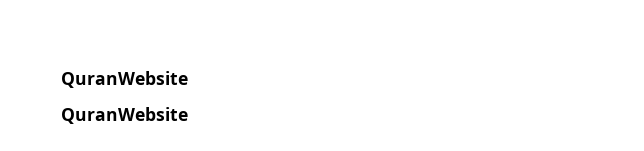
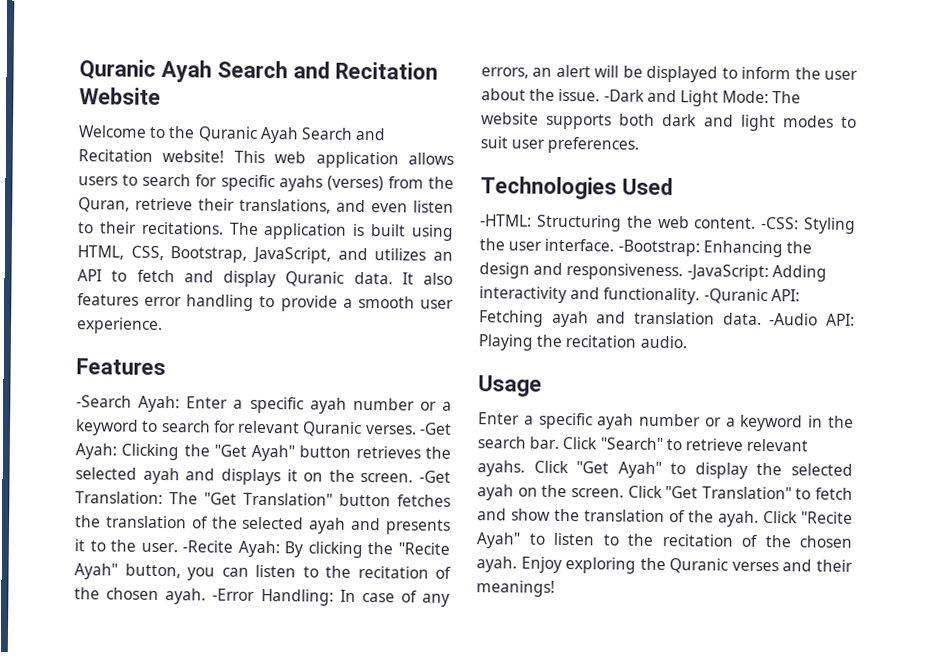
[61,71,188,88] [61,107,188,124] QuranWebsite // QuranWebsite -> [79,59,438,83] [79,87,161,105] [78,125,387,144] [78,149,454,169] [78,173,454,192] [78,197,454,214] [77,221,454,241] [77,245,453,264] [77,269,453,288] [77,293,455,312] [76,317,163,335] [76,358,166,376] [76,395,452,414] [75,419,452,437] [75,443,451,462] [75,467,451,486] [75,491,451,507] [75,515,451,535] [74,539,450,559] [74,563,451,581] [74,587,450,607] [481,64,858,83] [481,88,802,107] [481,112,857,132] [480,136,640,154] [480,176,673,200] [480,214,856,234] [479,238,812,258] [479,262,827,282] [479,286,800,305] [479,310,855,328] [478,334,687,351] [478,375,542,397] [478,412,854,432] [477,436,809,452] [477,460,853,479] [477,484,853,501] [477,508,853,527] [476,532,852,549] [476,556,853,574] [476,580,555,597] Quranic Ayah Search and Recitation Website // Welcome to the Quranic Ayah Search and Recitation website! This web application allows users to search for specific ayahs (verses) from the Quran, retrieve their translations, and even listen to their recitations. The application is built using HTML, CSS, Bootstrap, JavaScript, and utilizes an API to fetch and display Quranic data. It also features error handling to provide a smooth user experience. // Features // -Search Ayah: Enter a specific ayah number or a keyword to search for relevant Quranic verses. -Get Ayah: Clicking the "Get Ayah" button retrieves the selected ayah and displays it on the screen. -Get Translation: The "Get Translation" button fetches the translation of the selected ayah and presents it to the user. -Recite Ayah: By clicking the "Recite Ayah" button, you can listen to the recitation of the chosen ayah. -Error Handling: In case of any errors, an alert will be displayed to inform the user about the issue. -Dark and Light Mode: The website supports both dark and light modes to suit user preferences. // Technologies Used // -HTML: Structuring the web content. -CSS: Styling the user interface. -Bootstrap: Enhancing the design and responsiveness. -JavaScript: Adding interactivity and functionality. -Quranic API: Fetching ayah and translation data. -Audio API: Playing the recitation audio. // Usage // Enter a specific ayah number or a keyword in the search bar. Click "Search" to retrieve relevant ayahs. Click "Get Ayah" to display the selected ayah on the screen. Click "Get Translation" to fetch and show the translation of the ayah. Click "Recite Ayah" to listen to the recitation of the chosen ayah. Enjoy exploring the Quranic verses and their meanings!

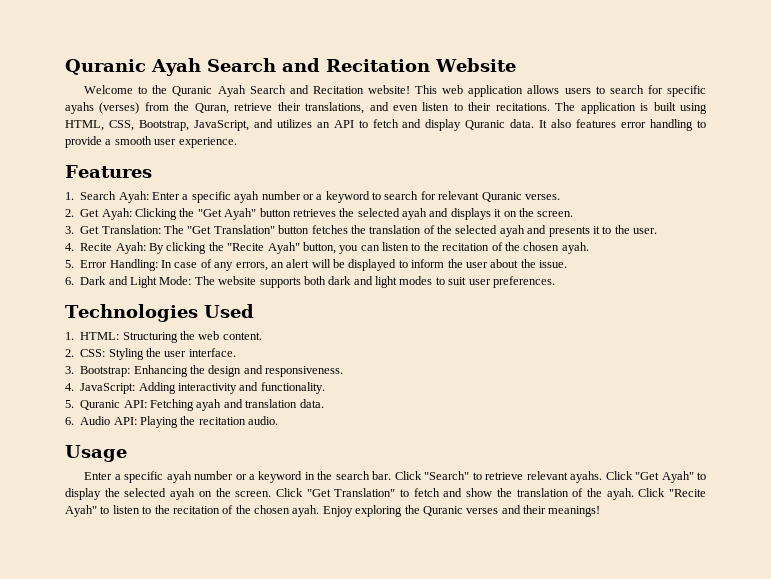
[76,395,132,408] -Search -> [65,191,117,200] 1. Search
[418,422,452,435] -Get -> [65,209,100,217] // 2. Get
[419,470,451,483] -Get -> [65,226,100,234] // 3. Get
[182,540,234,553] -Recite -> [65,243,113,251] // 4. Recite
[212,588,256,601] -Error -> [65,260,108,268] // 5. Error
[603,89,645,102] -Dark -> [65,276,107,285] // 6. Dark
[480,214,532,227] -HTML: -> [65,332,120,340] 1. HTML:
[761,216,800,230] -CSS: -> [65,349,106,357] // 2. CSS:
[617,239,700,257] -Bootstrap: -> [65,366,131,377] // 3. Bootstrap:
[686,264,769,282] -JavaScript: -> [65,383,136,394] // 4. JavaScript:
[703,288,768,305] -Quranic -> [65,400,121,410] // 5. Quranic
[769,313,819,326] -Audio -> [65,416,111,425] // 6. Audio

